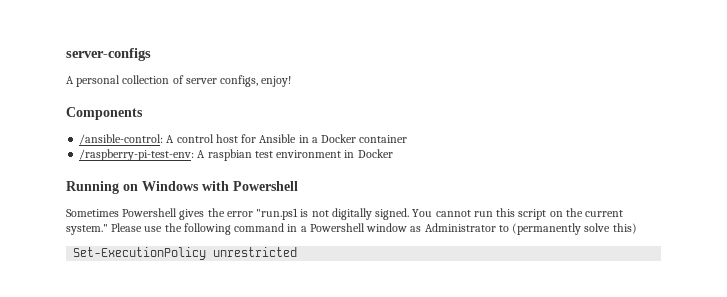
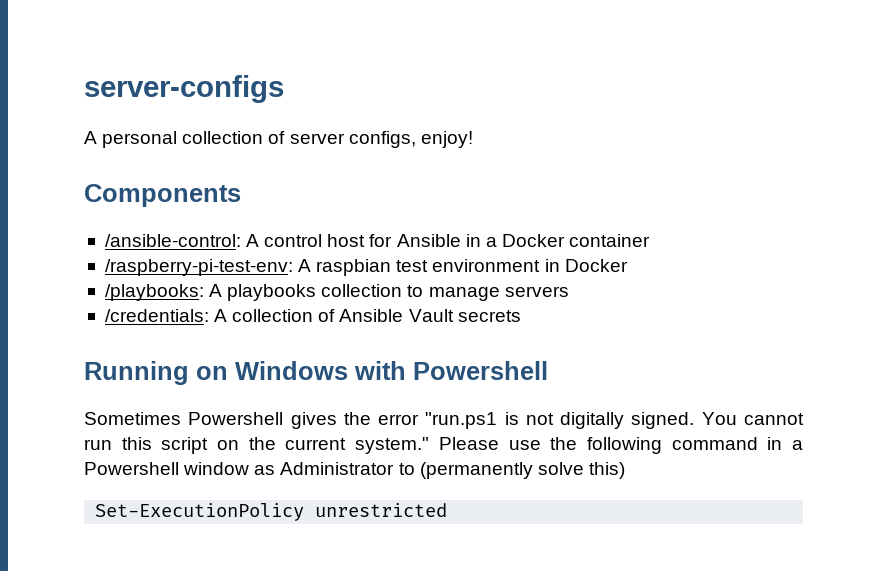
(393, 153) none -> [104,284,569,301] [104,309,521,322] // /playbooks: A playbooks collection to manage servers // /credentials: A collection of Ansible Vault secrets

